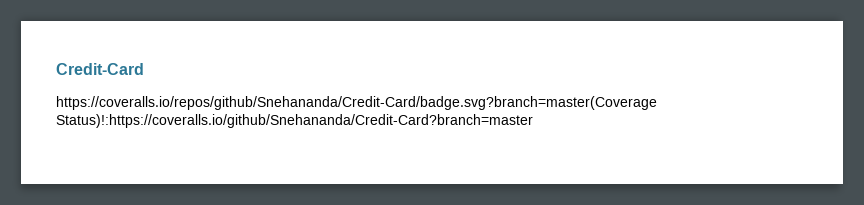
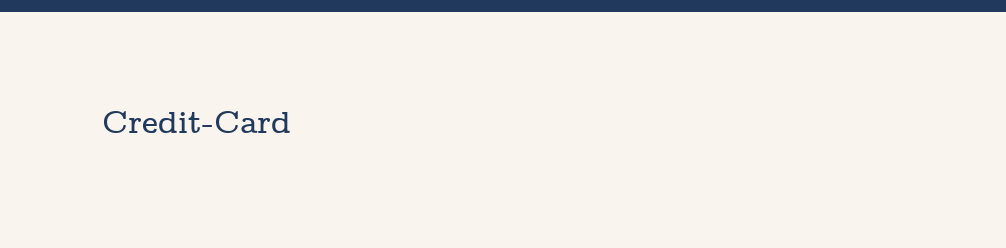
[56,96,657,110] [56,114,533,128] // https://coveralls.io/repos/github/Snehananda/Credit-Card/badge.svg?branch=master(Coverage Status)!:https://coveralls.io/github/Snehananda/Credit-Card?branch=master -> (291, 122) none

